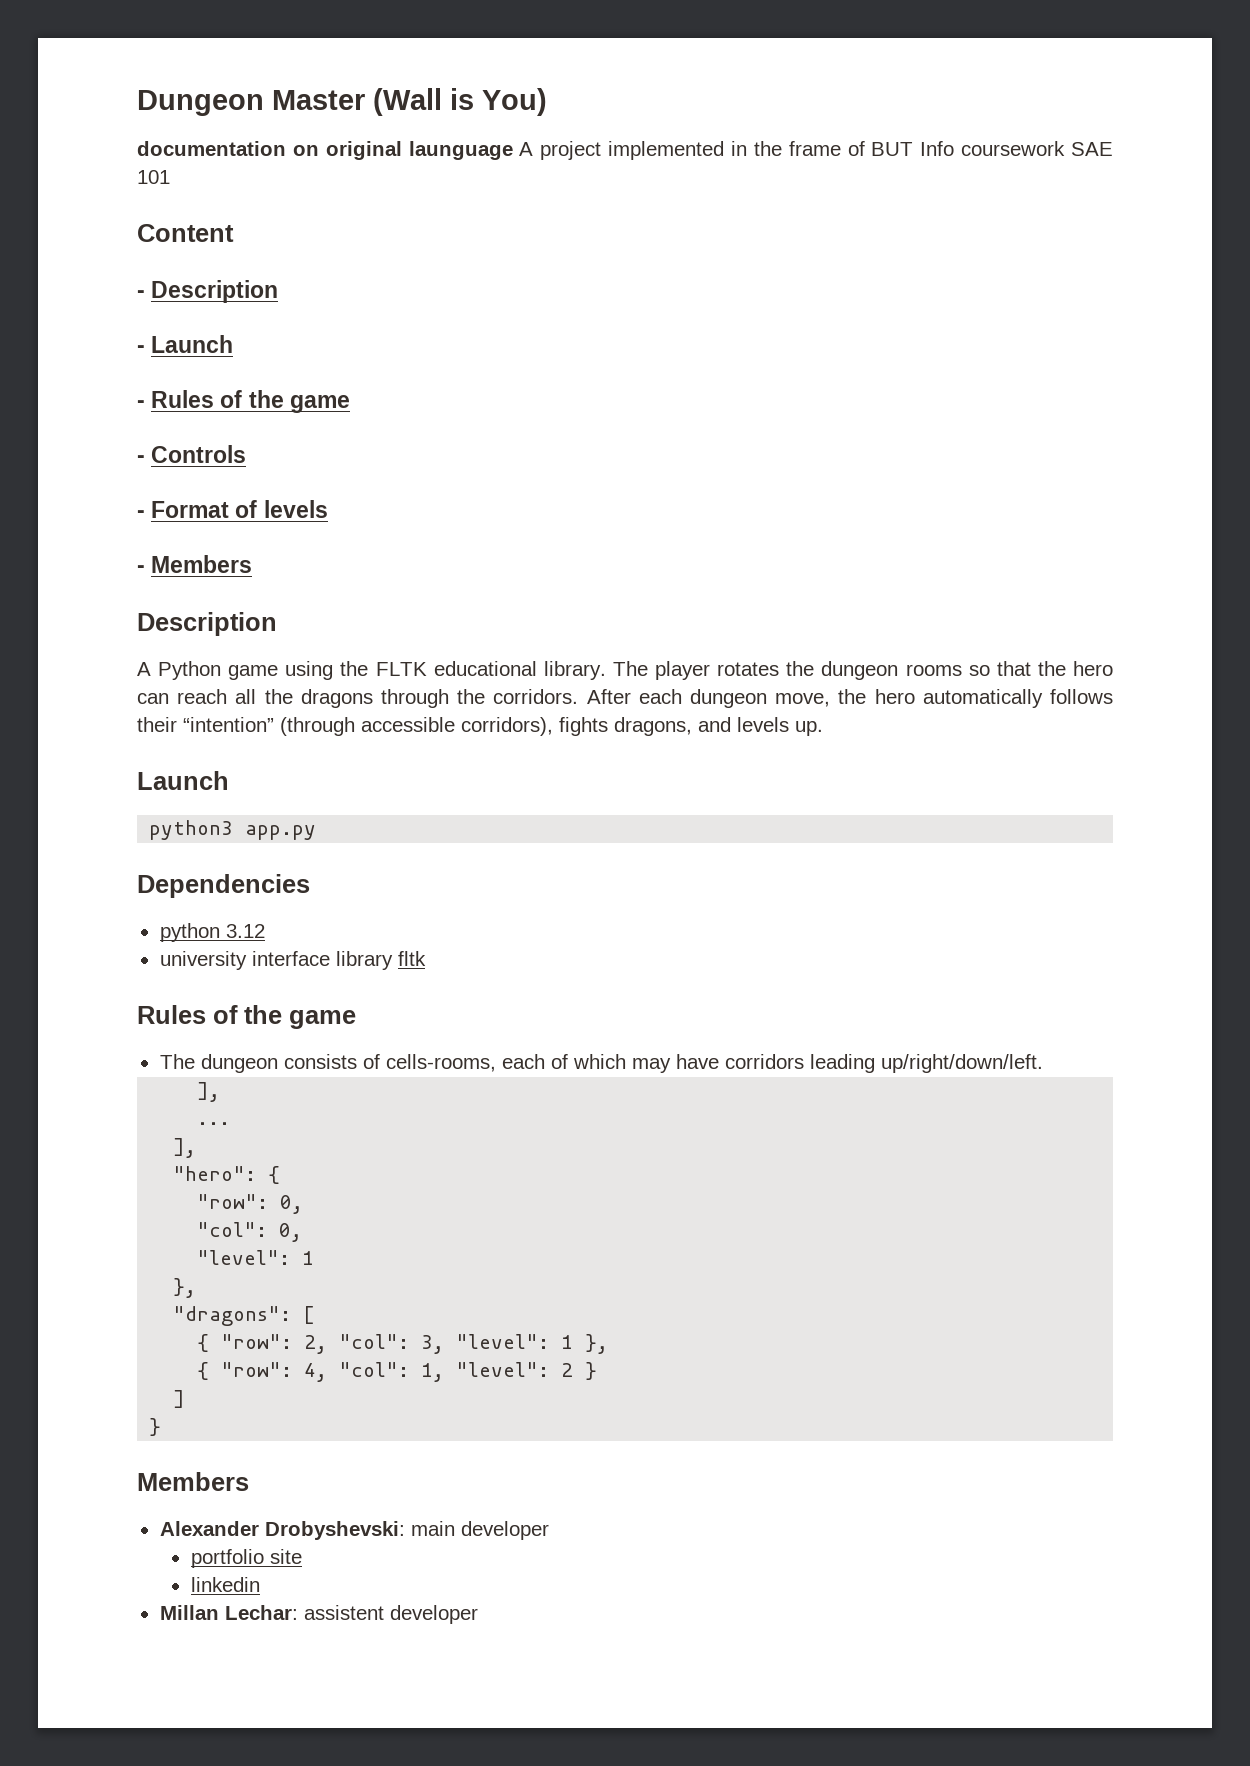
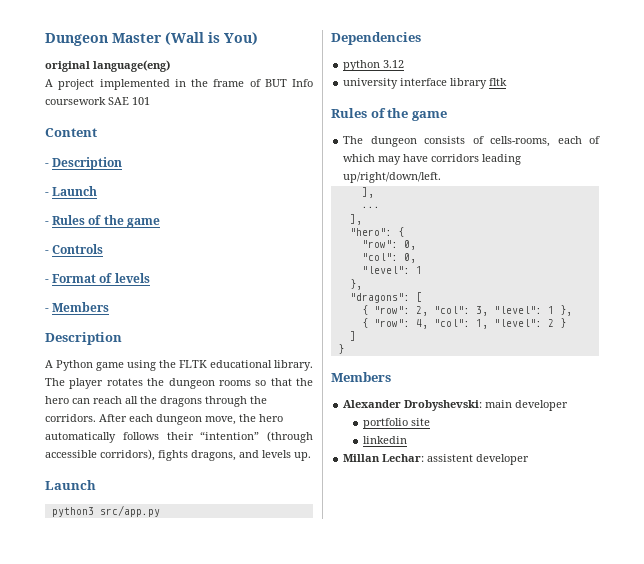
[137,141,513,160] documentation on original launguage -> [45,60,170,72] original language(eng) //
[245,825,317,840] app.py -> [99,505,160,517] src/app.py

